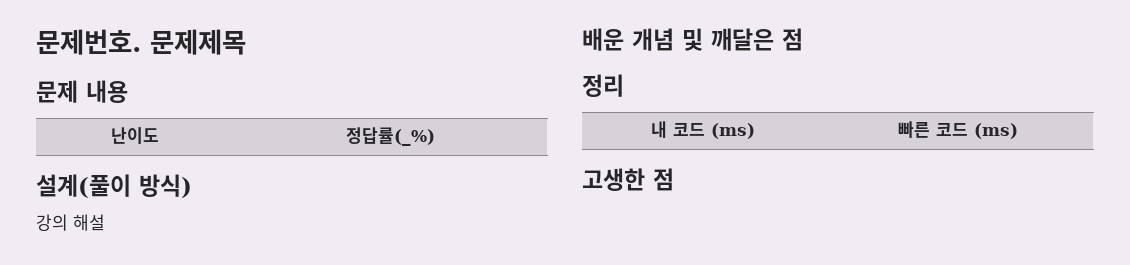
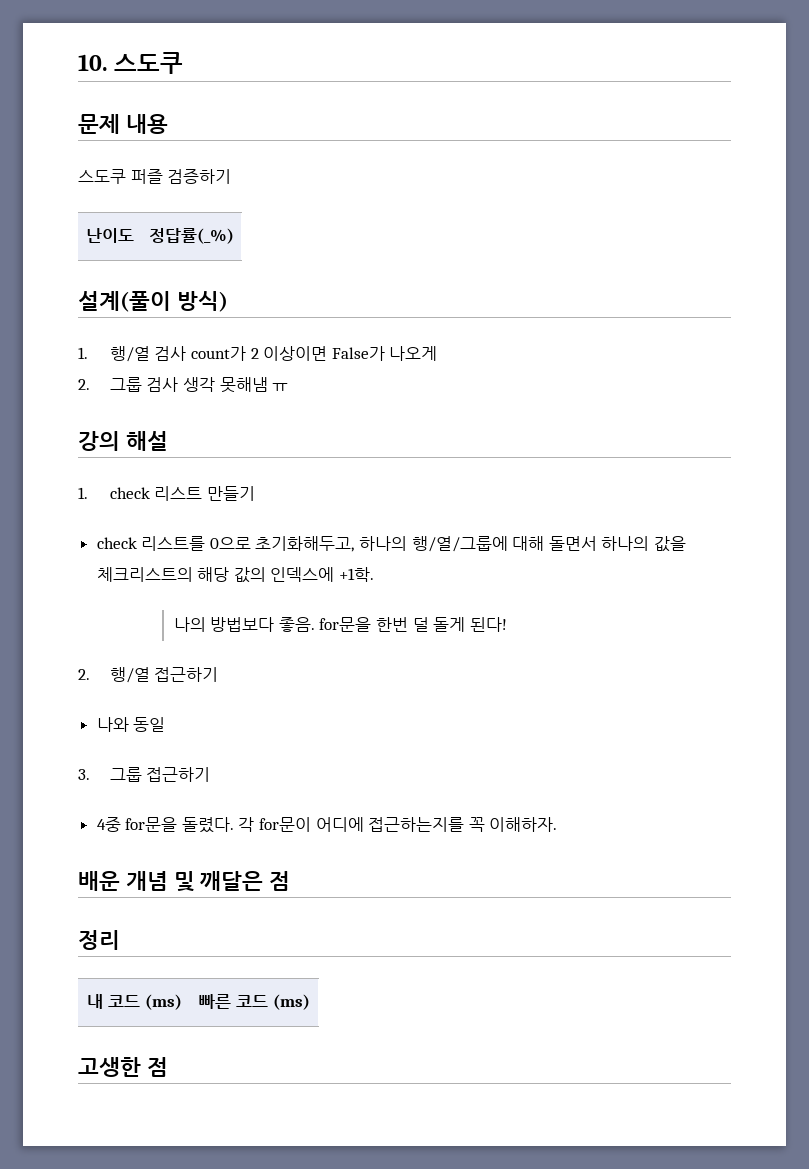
[36,29,246,55] 문제번호. 문제제목 -> [78,52,184,74] 10. 스도쿠
(128, 91) none -> [78,169,232,184] // 스도쿠 퍼즐 검증하기
[36,214,105,231] 강의 해설 -> [78,346,438,362] [78,377,289,393] [78,431,168,451] [78,486,256,501] [96,536,687,552] [96,567,375,583] [173,617,507,632] [78,667,219,683] [96,717,166,732] [78,767,211,782] [96,817,558,833] 1. 행/열 검사 count가 2 이상이면 False가 나오게 // 2. 그룹 검사 생각 못해냄 ㅠ // 강의 해설 // 1. check 리스트 만들기 // check 리스트를 0으로 초기화해두고, 하나의 행/열/그룹에 대해 돌면서 하나의 값을 체크리스트의 해당 값의 인덱스에 +1학. // 나의 방법보다 좋음. for문을 한번 덜 돌게 된다! // 2. 행/열 접근하기 // 나와 동일 // 3. 그룹 접근하기 // 4중 for문을 돌렸다. 각 for문이 어디에 접근하는지를 꼭 이해하자.

